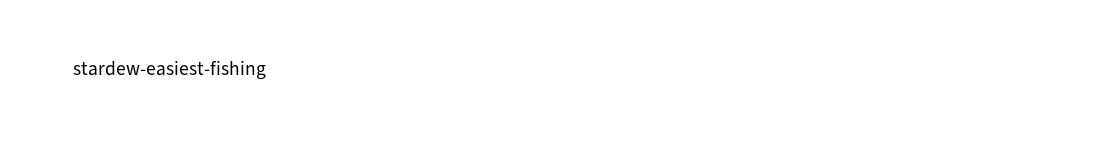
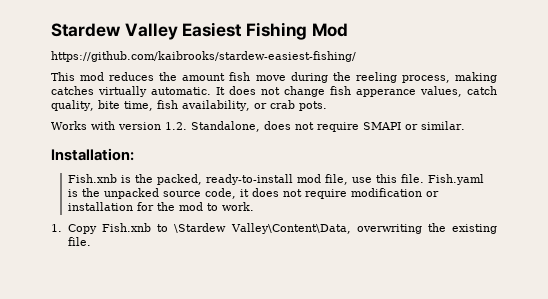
[73,60,266,80] stardew-easiest-fishing -> [51,22,348,40] [51,51,356,62] [51,72,497,83] [51,86,497,97] [51,100,327,111] [51,121,465,132] [51,148,134,161] [67,174,484,185] [67,188,439,199] [67,202,254,211] [51,223,498,234] [67,237,91,246] Stardew Valley Easiest Fishing Mod // https://github.com/kaibrooks/stardew-easiest-fishing/ // This mod reduces the amount fish move during the reeling process, making catches virtually automatic. It does not change fish apperance values, catch quality, bite time, fish availability, or crab pots. // Works with version 1.2. Standalone, does not require SMAPI or similar. // Installation: // Fish.xnb is the packed, ready-to-install mod file, use this file. Fish.yaml is the unpacked source code, it does not require modification or installation for the mod to work. // 1. Copy Fish.xnb to \Stardew Valley\Content\Data, overwriting the existing file.

